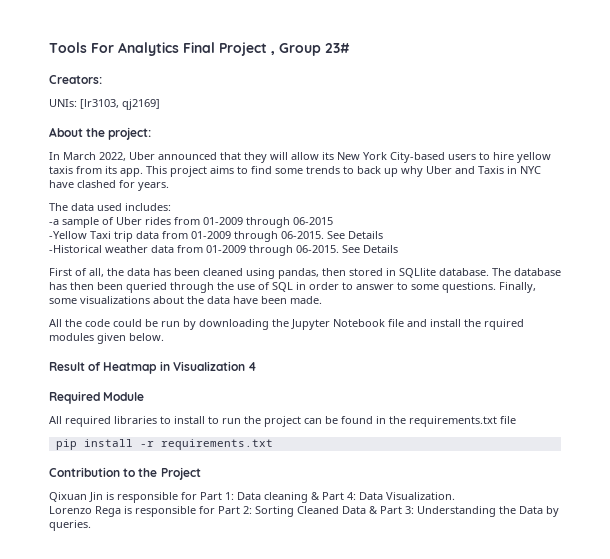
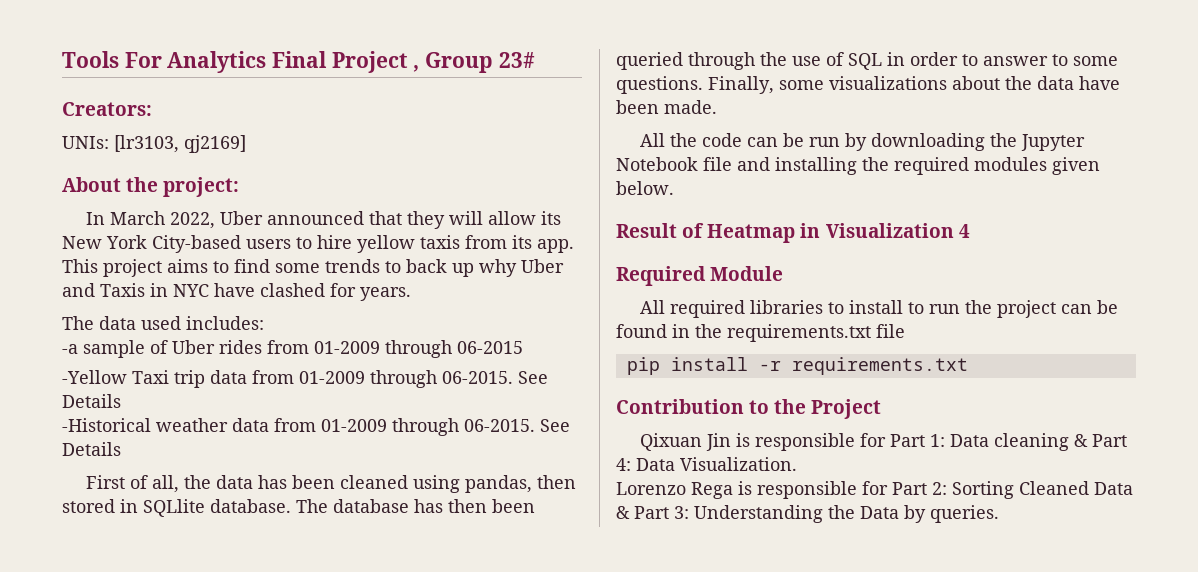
[113,319,142,327] could -> [746,137,778,147] can
[430,319,524,330] install the rquired -> [775,157,969,175] installing the required

